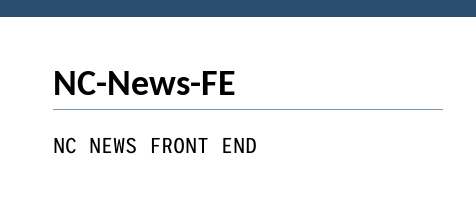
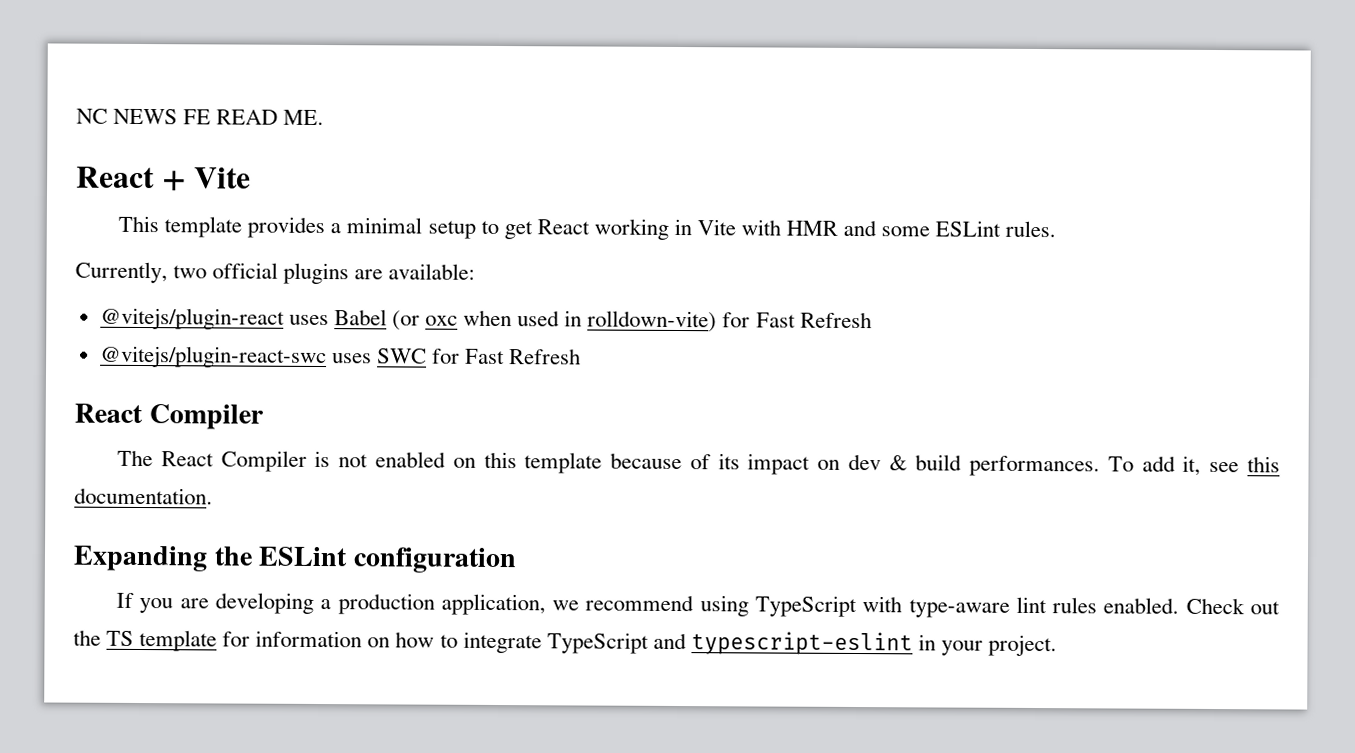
[53,71,236,95] NC-News-FE // -> (76, 116) none
[149,137,257,154] FRONT END -> [183,109,325,126] [76,166,252,192] [118,215,1057,240] [75,261,476,285] [99,307,872,333] [99,345,582,369] [74,403,264,430] [117,449,1281,477] [74,487,213,505] [73,545,517,574] [116,592,1281,618] [73,629,1058,657] FE READ ME. // React + Vite // This template provides a minimal setup to get React working in Vite with HMR and some ESLint rules. // Currently, two official plugins are available: // @vitejs/plugin-react uses Babel (or oxc when used in rolldown-vite) for Fast Refresh // @vitejs/plugin-react-swc uses SWC for Fast Refresh // React Compiler // The React Compiler is not enabled on this template because of its impact on dev & build performances. To add it, see this documentation. // Expanding the ESLint configuration // If you are developing a production application, we recommend using TypeScript with type-aware lint rules enabled. Check out the TS template for information on how to integrate TypeScript and typescript-eslint in your project.

